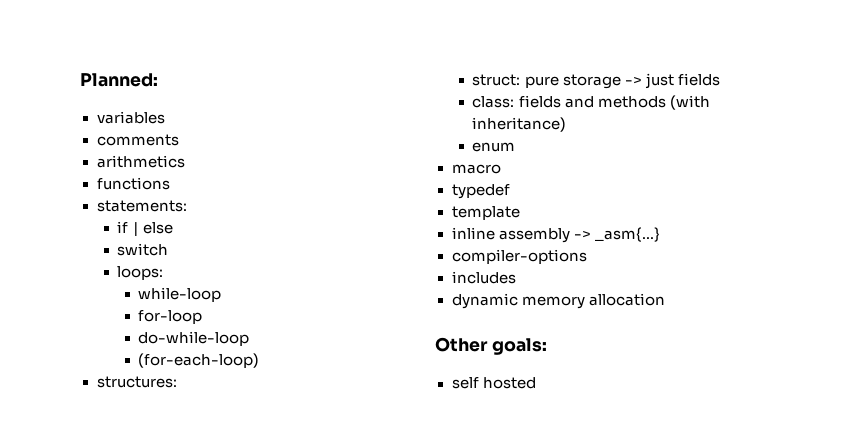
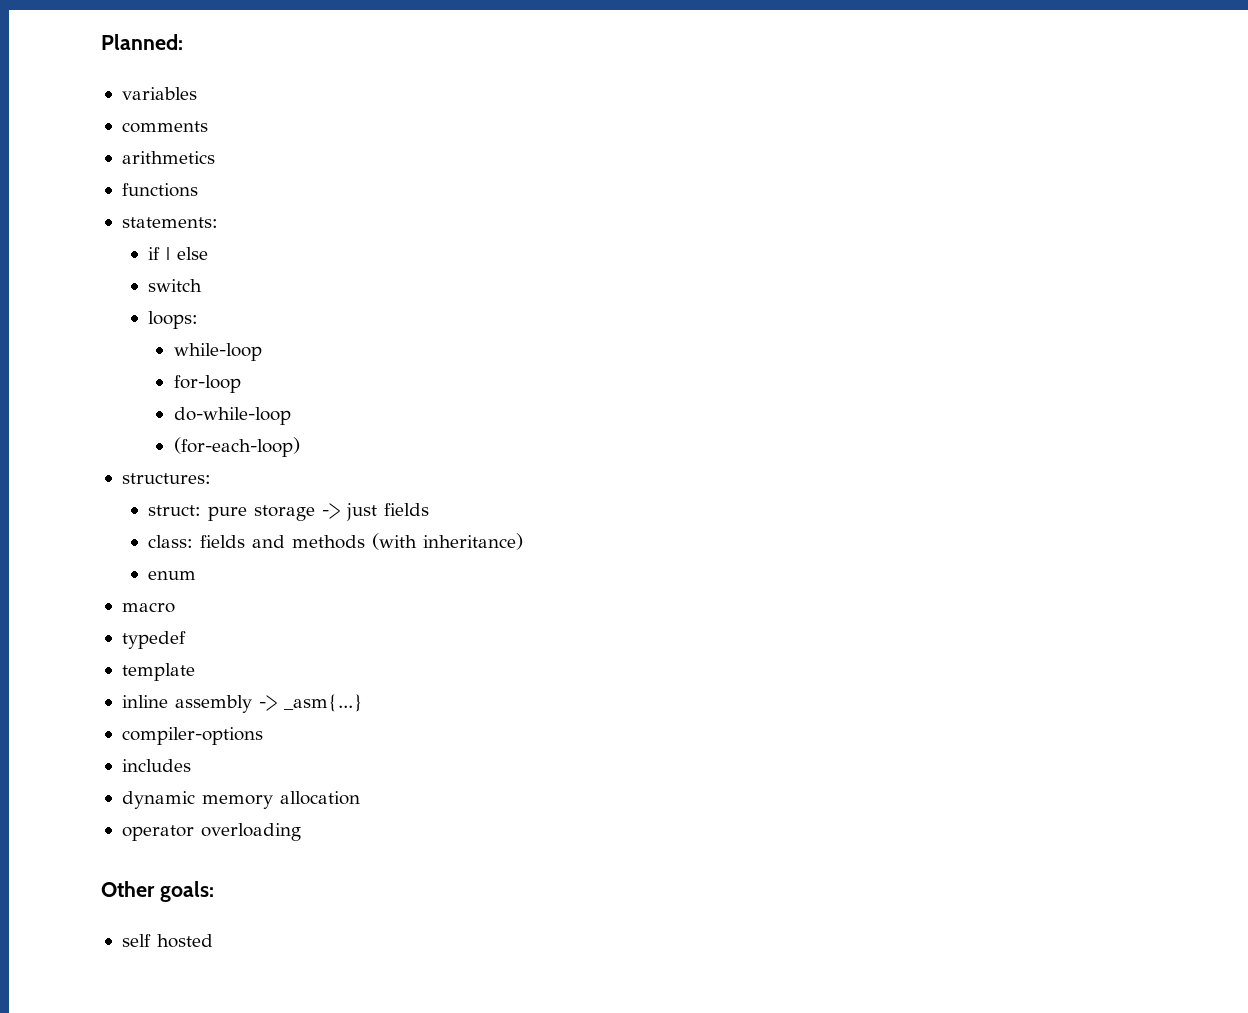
(665, 299) none -> [121,823,301,841] // operator overloading

